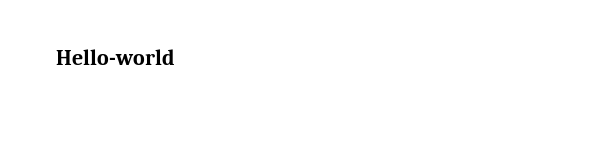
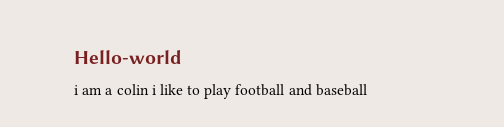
(175, 57) none -> [74,84,367,99] // i am a colin i like to play football and baseball

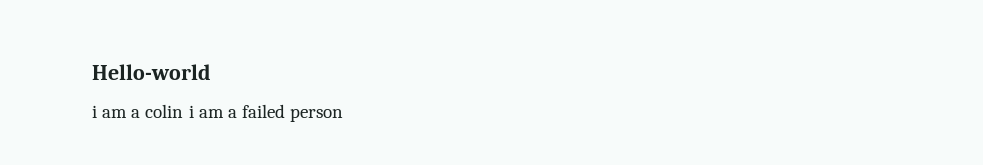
[159,84,367,99] like to play football and baseball -> [198,104,344,122] am a failed person

